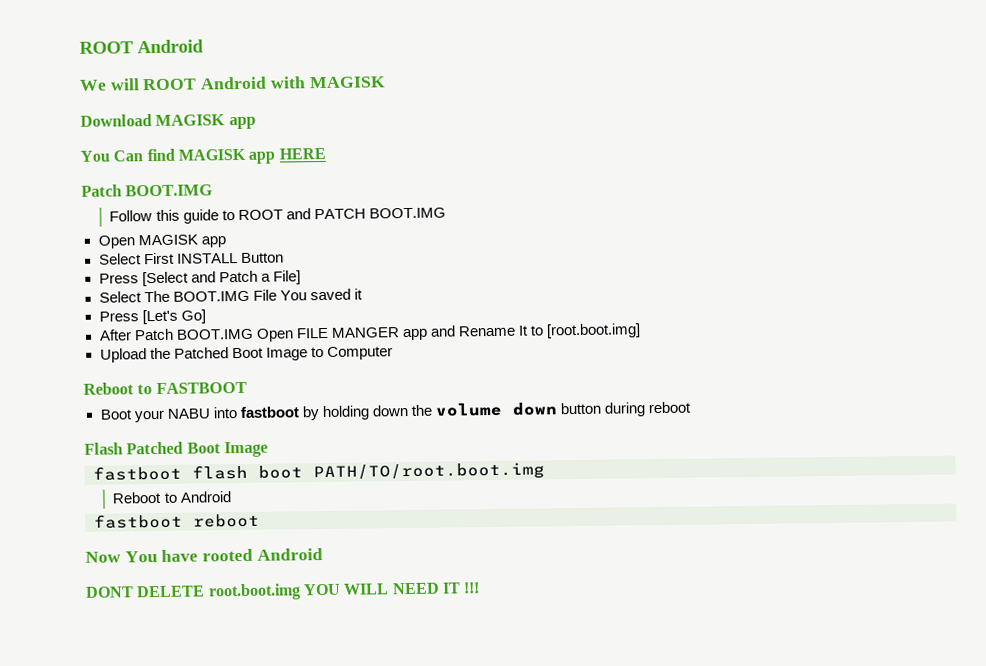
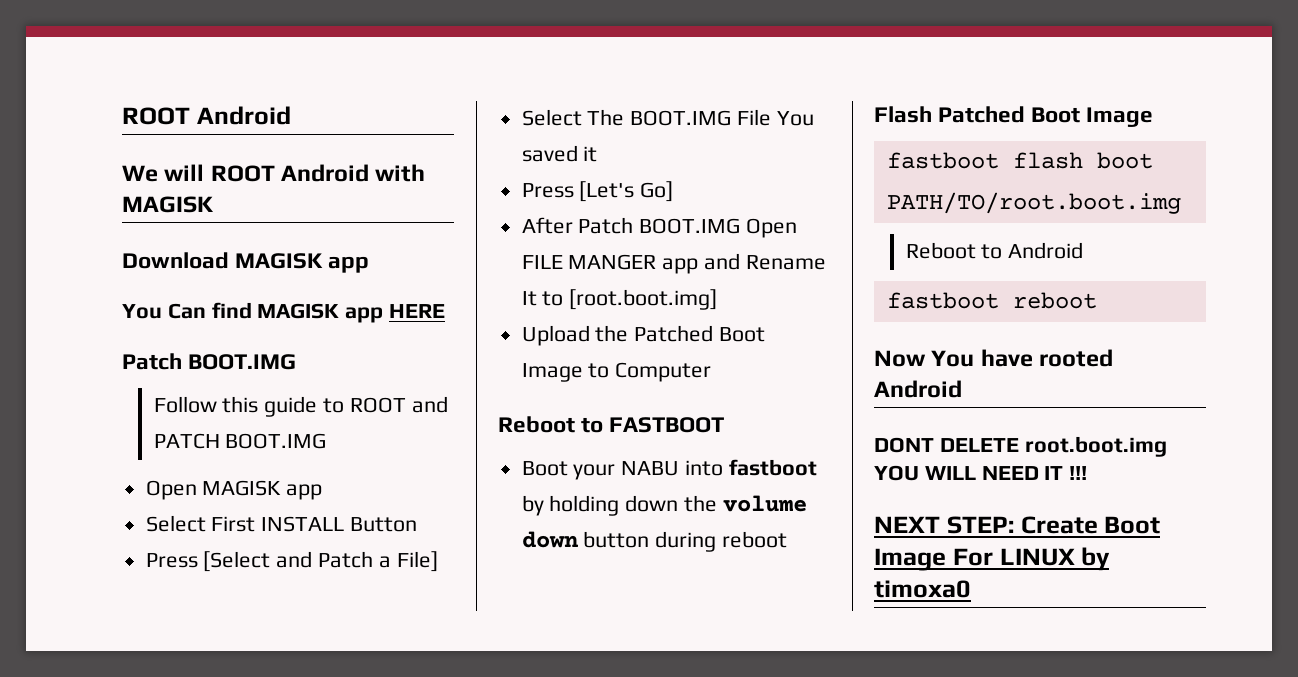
(481, 588) none -> [874,516,1161,534] [874,547,1111,571] [874,580,971,598] // NEXT STEP: Create Boot Image For LINUX by timoxa0

